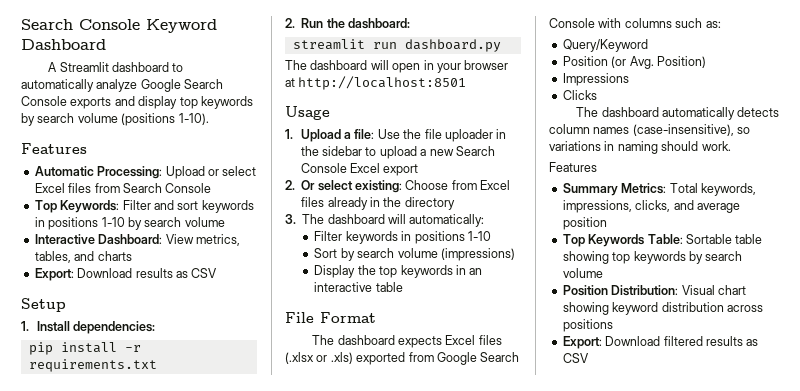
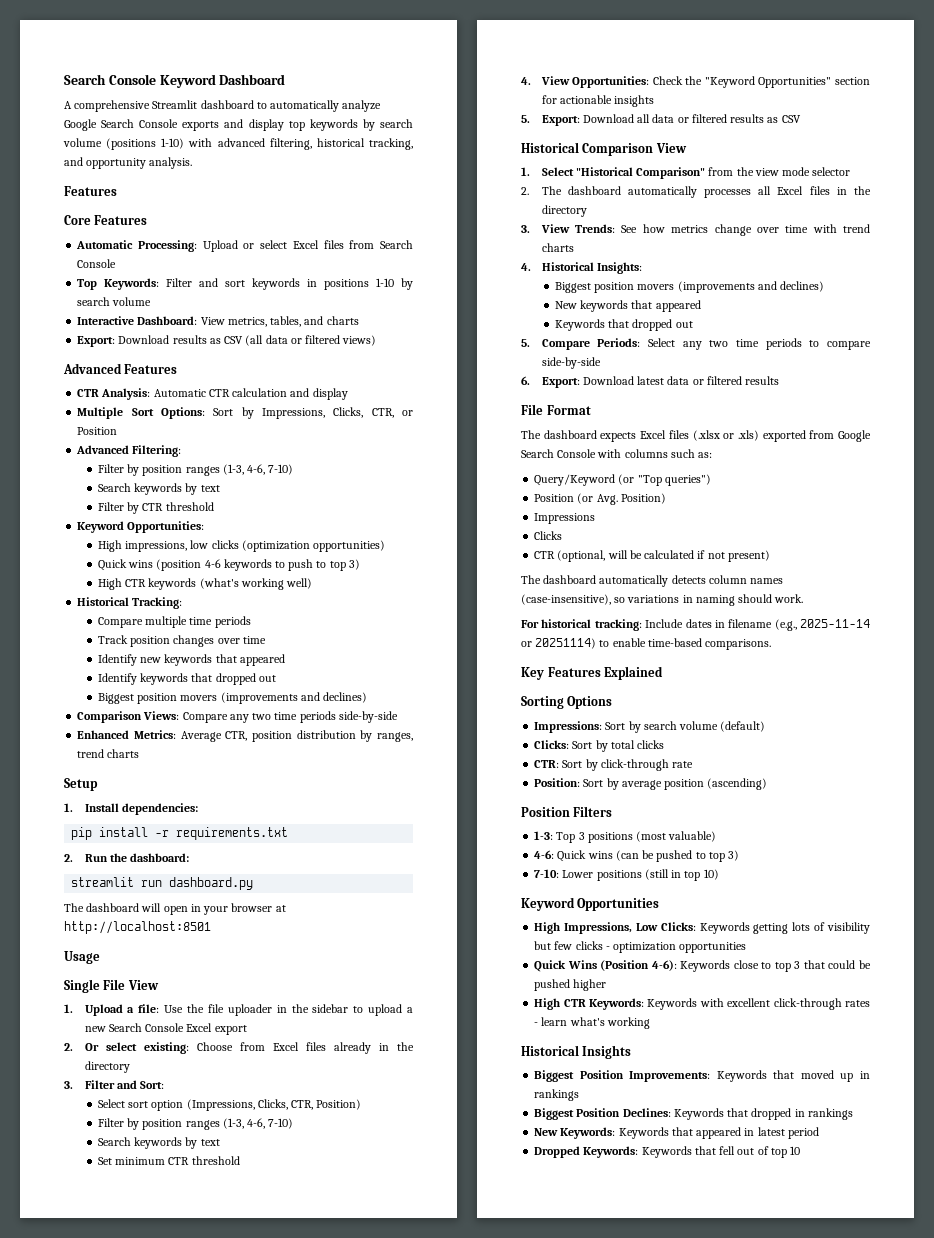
(58, 67) none -> [74,100,151,112] comprehensive
[178,113,209,125] [21,143,87,154] 1-10). // Features -> [161,138,413,150] [64,157,193,169] [64,186,117,196] [64,215,148,225] 1-10) with advanced filtering, historical tracking, and opportunity analysis. // Features // Core Features
(218, 273) none -> [245,335,377,346] [63,363,178,374] [77,388,348,400] [77,407,413,419] [77,427,118,435] [76,445,182,457] [97,464,294,476] [97,483,220,495] [97,502,214,514] [77,521,205,533] [97,540,386,552] [97,559,360,571] [97,578,313,590] [77,597,183,609] [97,616,251,628] [97,635,266,647] [97,654,285,666] [97,673,276,685] [97,692,368,704] [77,711,398,723] [77,730,413,742] [77,749,140,758] (all data or filtered views) // Advanced Features // CTR Analysis: Automatic CTR calculation and display // Multiple Sort Options: Sort by Impressions, Clicks, CTR, or Position // Advanced Filtering: // Filter by position ranges (1-3, 4-6, 7-10) // Search keywords by text // Filter by CTR threshold // Keyword Opportunities: // High impressions, low clicks (optimization opportunities) // Quick wins (position 4-6 keywords to push to top 3) // High CTR keywords (what's working well) // Historical Tracking: // Compare multiple time periods // Track position changes over time // Identify new keywords that appeared // Identify keywords that dropped out // Biggest position movers (improvements and declines) // Comparison Views: Compare any two time periods side-by-side // Enhanced Metrics: Average CTR, position distribution by ranges, trend charts
(330, 113) none -> [64,979,159,993] // Single File View
[302,214,485,227] [314,231,491,244] [314,248,515,261] [314,265,483,278] [314,282,403,292] The dashboard will automatically: // Filter keywords in positions 1-10 // Sort by search volume (impressions) // Display the top keywords in an interactive table -> [84,1080,165,1089] [97,1099,362,1111] [97,1118,294,1130] [97,1137,220,1149] [97,1156,240,1165] [521,76,870,88] [541,95,655,107] [521,114,801,126] [521,142,687,156] [521,167,851,179] [521,186,871,198] [541,205,587,217] [521,224,870,236] [541,243,574,252] [521,262,642,274] [554,281,825,293] [554,300,701,312] [554,319,693,331] [521,338,871,350] [541,357,601,369] [521,376,780,388] Filter and Sort: // Select sort option (Impressions, Clicks, CTR, Position) // Filter by position ranges (1-3, 4-6, 7-10) // Search keywords by text // Set minimum CTR threshold // 4. View Opportunities: Check the "Keyword Opportunities" section for actionable insights // 5. Export: Download all data or filtered results as CSV // Historical Comparison View // 1. Select "Historical Comparison" from the view mode selector // 2. The dashboard automatically processes all Excel files in the directory // 3. View Trends: See how metrics change over time with trend charts // 4. Historical Insights: // Biggest position movers (improvements and declines) // New keywords that appeared // Keywords that dropped out // 5. Compare Periods: Select any two time periods to compare side-by-side // 6. Export: Download latest data or filtered results
(648, 45) none -> [618,474,711,486] (or "Top queries")
(597, 95) none -> [534,550,770,562] // CTR (optional, will be calculated if not present)
[549,162,597,172] [562,183,756,196] [562,200,740,213] [562,217,607,230] [562,234,763,247] [562,251,743,264] [562,268,603,278] [562,285,746,296] [562,302,763,315] [562,319,613,332] [562,336,759,349] [562,353,589,363] Features // Summary Metrics: Total keywords, impressions, clicks, and average position // Top Keywords Table: Sortable table showing top keywords by search volume // Position Distribution: Visual chart showing keyword distribution across positions // Export: Download filtered results as CSV -> [521,619,870,631] [521,638,772,650] [521,666,664,680] [521,696,613,709] [534,721,766,733] [534,740,665,752] [534,759,694,771] [534,778,768,790] [521,806,613,817] [534,831,717,843] [534,850,740,862] [534,869,719,881] [521,897,660,911] [534,922,870,934] [534,941,747,953] [534,960,871,972] [534,979,607,991] [534,998,870,1010] [534,1017,650,1029] [521,1045,632,1059] [534,1070,870,1082] [534,1089,580,1101] [534,1108,853,1120] [534,1127,819,1139] [534,1146,801,1158] For historical tracking: Include dates in filename (e.g., 2025-11-14 or 20251114) to enable time-based comparisons. // Key Features Explained // Sorting Options // Impressions: Sort by search volume (default) // Clicks: Sort by total clicks // CTR: Sort by click-through rate // Position: Sort by average position (ascending) // Position Filters // 1-3: Top 3 positions (most valuable) // 4-6: Quick wins (can be pushed to top 3) // 7-10: Lower positions (still in top 10) // Keyword Opportunities // High Impressions, Low Clicks: Keywords getting lots of visibility but few clicks - optimization opportunities // Quick Wins (Position 4-6): Keywords close to top 3 that could be pushed higher // High CTR Keywords: Keywords with excellent click-through rates - learn what's working // Historical Insights // Biggest Position Improvements: Keywords that moved up in rankings // Biggest Position Declines: Keywords that dropped in rankings // New Keywords: Keywords that appeared in latest period // Dropped Keywords: Keywords that fell out of top 10

